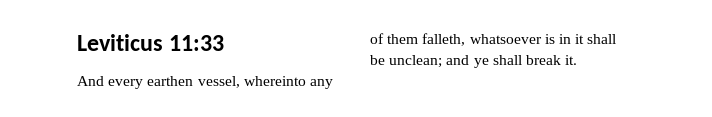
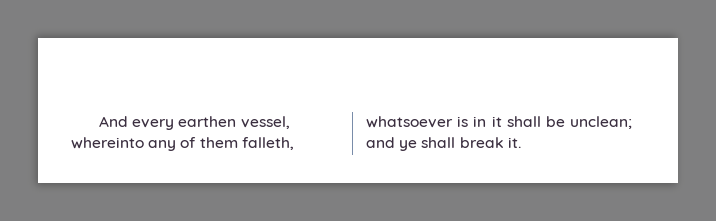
[77,34,225,51] Leviticus 11:33 // -> (99, 121) none

